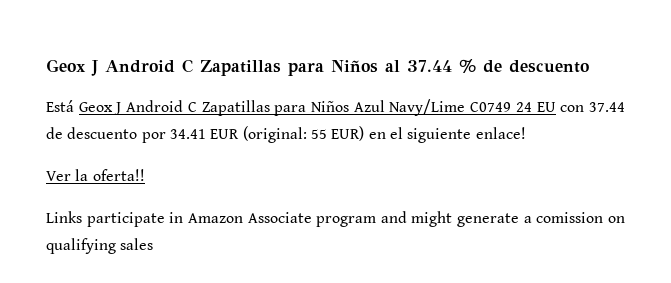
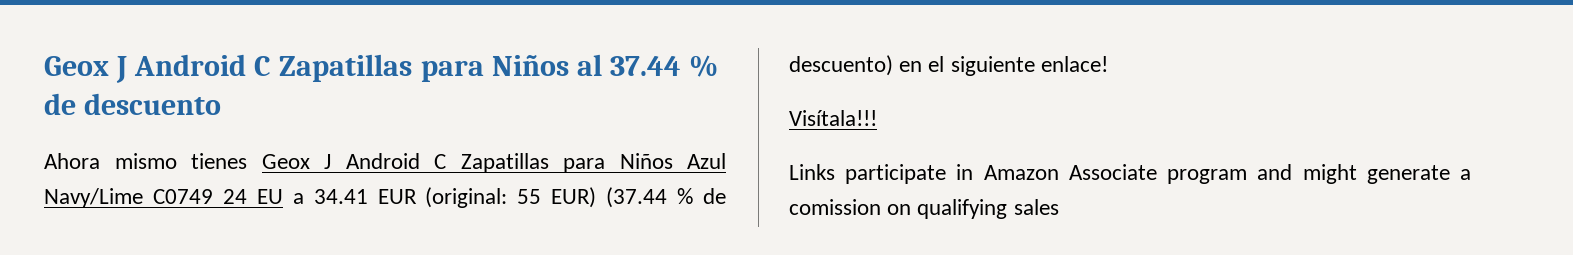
[46,100,74,112] Está -> [44,153,247,169] Ahora mismo tienes
[560,102,625,112] [46,127,166,143] con 37.44 de descuento por -> [292,193,304,204] a
(365, 133) none -> [606,187,726,208] [789,55,893,76] (37.44 % de descuento)
[46,169,145,181] Ver la oferta!! -> [789,110,877,126] Visítala!!!

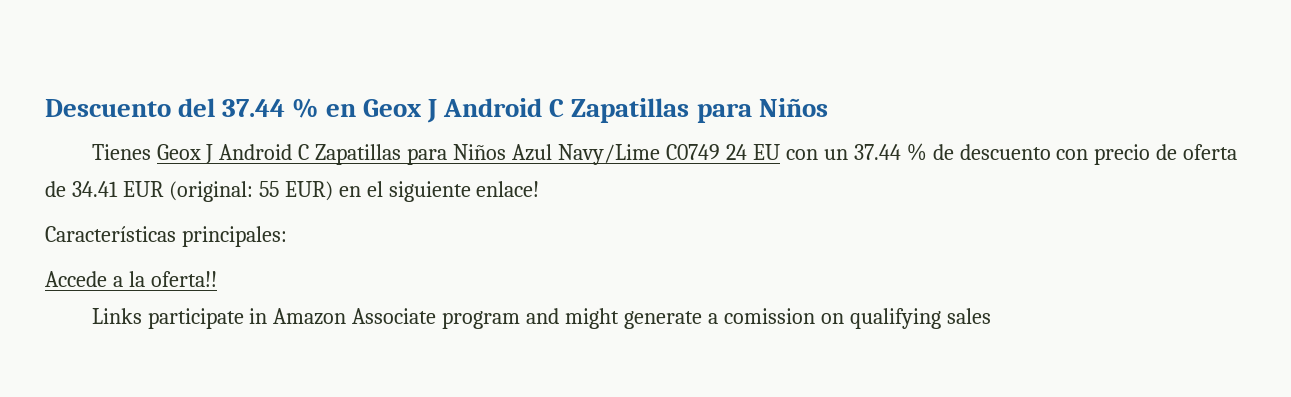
[44,54,718,83] [44,93,222,115] [44,153,247,169] Geox J Android C Zapatillas para Niños al 37.44 % de descuento // Ahora mismo tienes -> [45,98,828,123] [91,144,151,160] Descuento del 37.44 % en Geox J Android C Zapatillas para Niños // Tienes
[292,193,304,204] a -> [785,143,1238,165] [45,181,66,197] con un 37.44 % de descuento con precio de oferta de
[606,187,726,208] [789,55,893,76] (37.44 % de descuento) -> (333, 191) none
[789,110,877,126] Visítala!!! -> [45,226,287,247] [45,271,217,287] Características principales: // Accede a la oferta!!

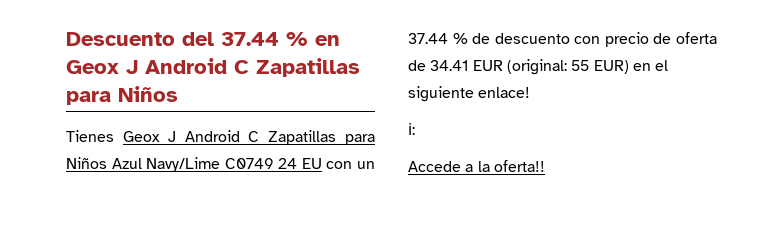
[45,226,287,247] Características principales: -> [408,123,415,135] ℹ:
[91,308,991,329] // Links participate in Amazon Associate program and might generate a comission on qualifying sales -> (545, 166) none

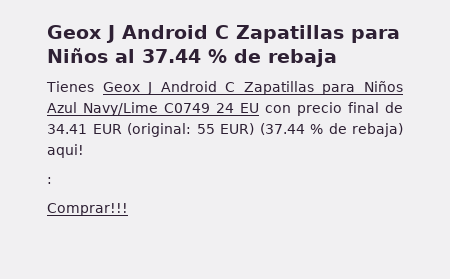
[66,32,340,46] [66,58,360,77] [66,86,178,105] Descuento del 37.44 % en Geox J Android C Zapatillas para Niños -> [47,25,400,43] [47,48,337,67] Geox J Android C Zapatillas para Niños al 37.44 % de rebaja
[357,161,375,169] [408,32,717,47] un 37.44 % de descuento con precio de oferta -> [297,102,379,116] precio final
[632,60,669,71] [408,86,531,102] [408,123,415,135] [408,160,545,172] en el siguiente enlace! // ℹ: // Accede a la oferta!! -> [259,123,403,137] [47,144,84,158] [47,177,52,184] [47,203,128,216] (37.44 % de rebaja) aqui! // : // Comprar!!!

